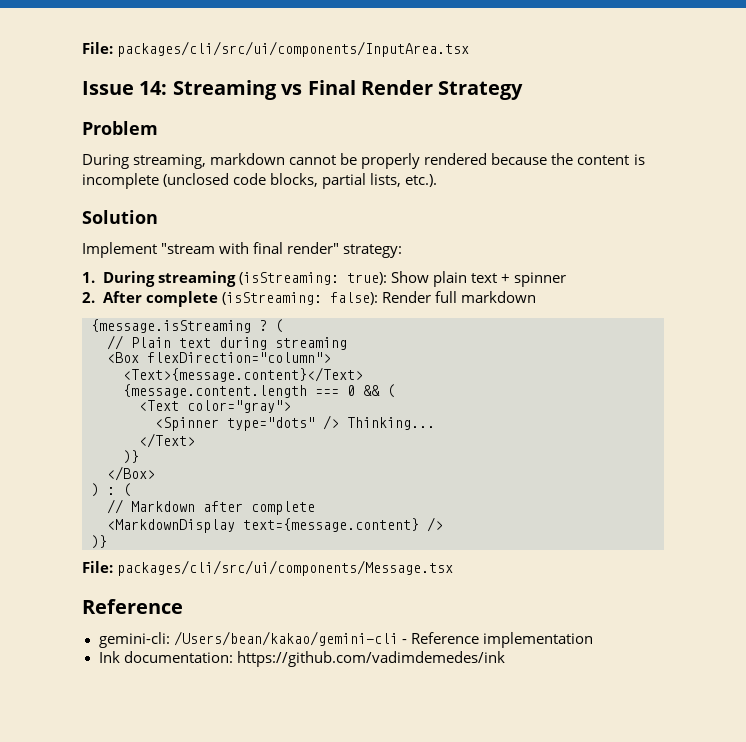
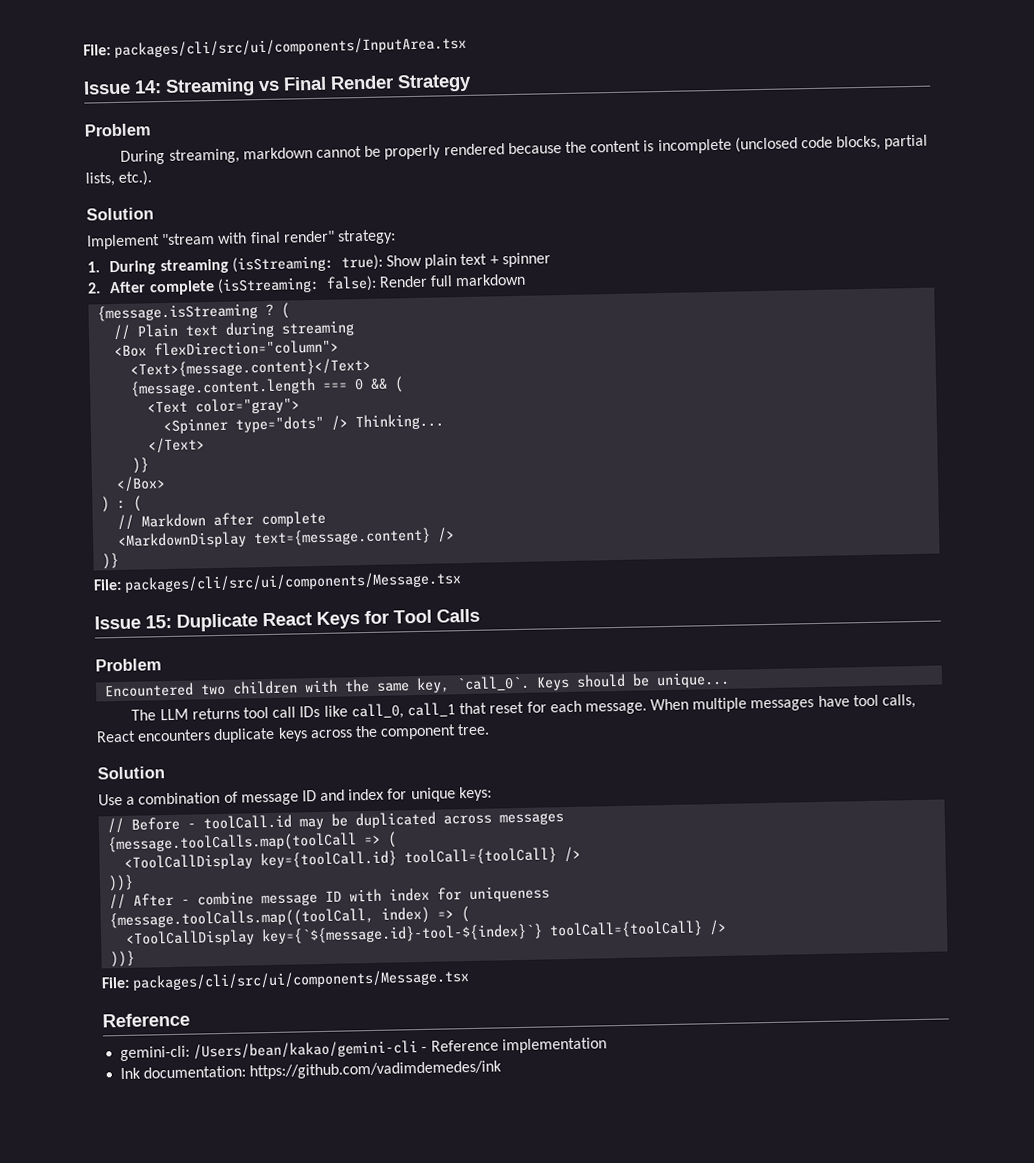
(454, 568) none -> [94,608,480,632] [95,658,162,672] [104,671,731,698] [131,694,916,721] [96,723,491,744] [97,766,165,780] [98,786,492,806] [107,811,565,834] [108,831,398,854] [124,846,582,871] [108,874,135,892] [109,885,551,910] [109,905,471,930] [125,919,728,947] [110,950,136,968] [101,969,471,991] // Issue 15: Duplicate React Keys for Tool Calls // Problem // Encountered two children with the same key, `call_0`. Keys should be unique... // The LLM returns tool call IDs like call_0, call_1 that reset for each message. When multiple messages have tool calls, React encounters duplicate keys across the component tree. // Solution // Use a combination of message ID and index for unique keys: // // Before - toolCall.id may be duplicated across messages // {message.toolCalls.map(toolCall => ( // <ToolCallDisplay key={toolCall.id} toolCall={toolCall} /> // ))} // // After - combine message ID with index for uniqueness // {message.toolCalls.map((toolCall, index) => ( // <ToolCallDisplay key={`${message.id}-tool-${index}`} toolCall={toolCall} /> // ))} // File: packages/cli/src/ui/components/Message.tsx

